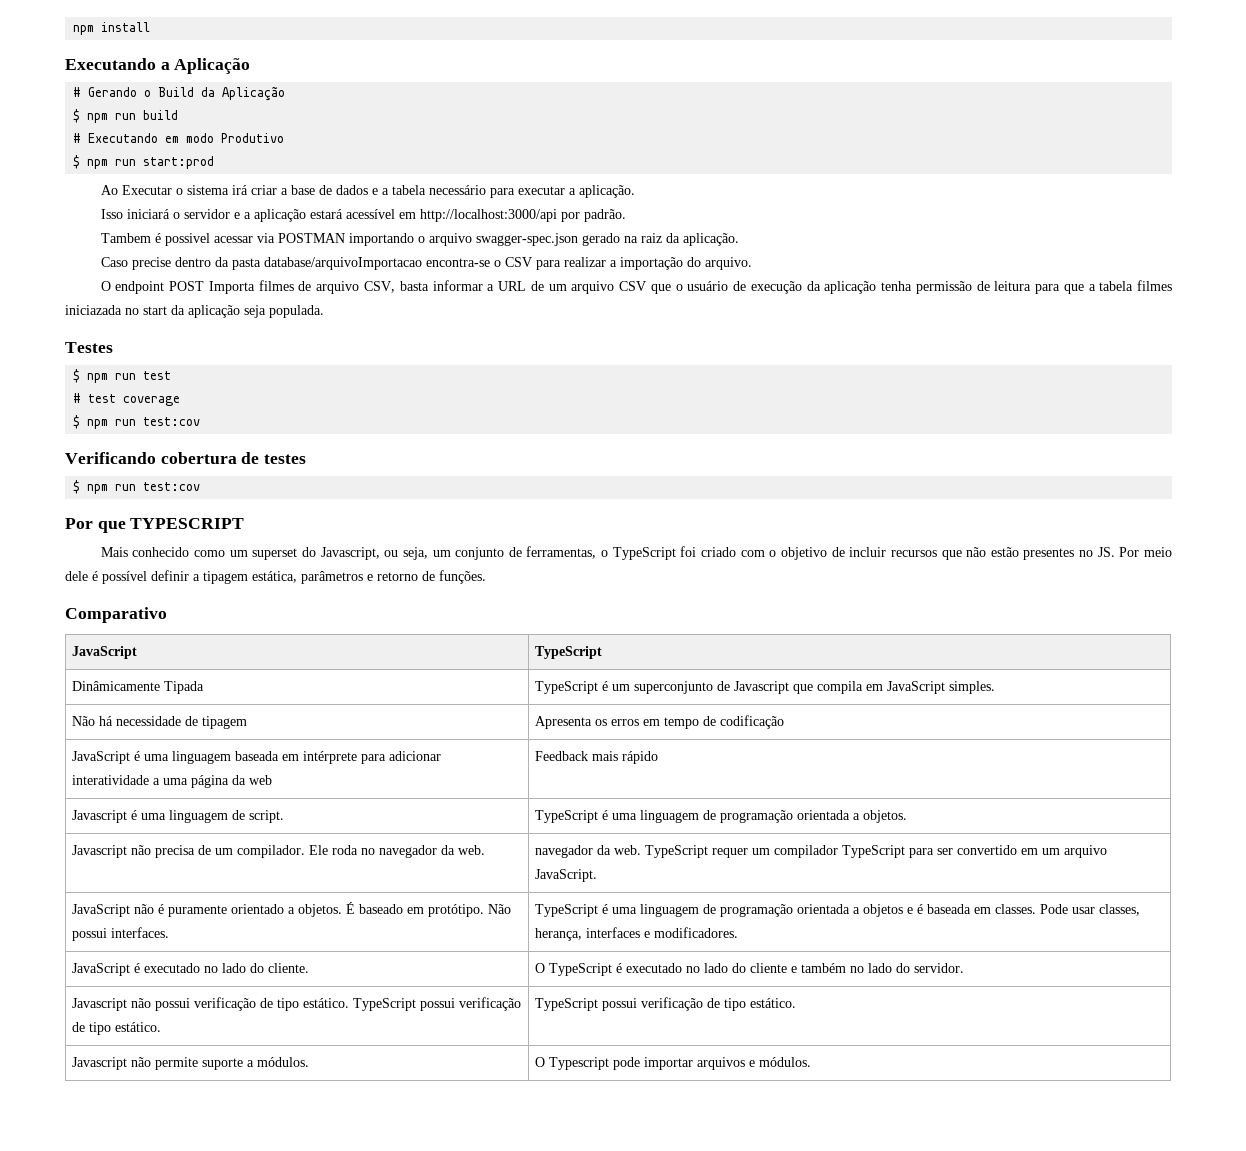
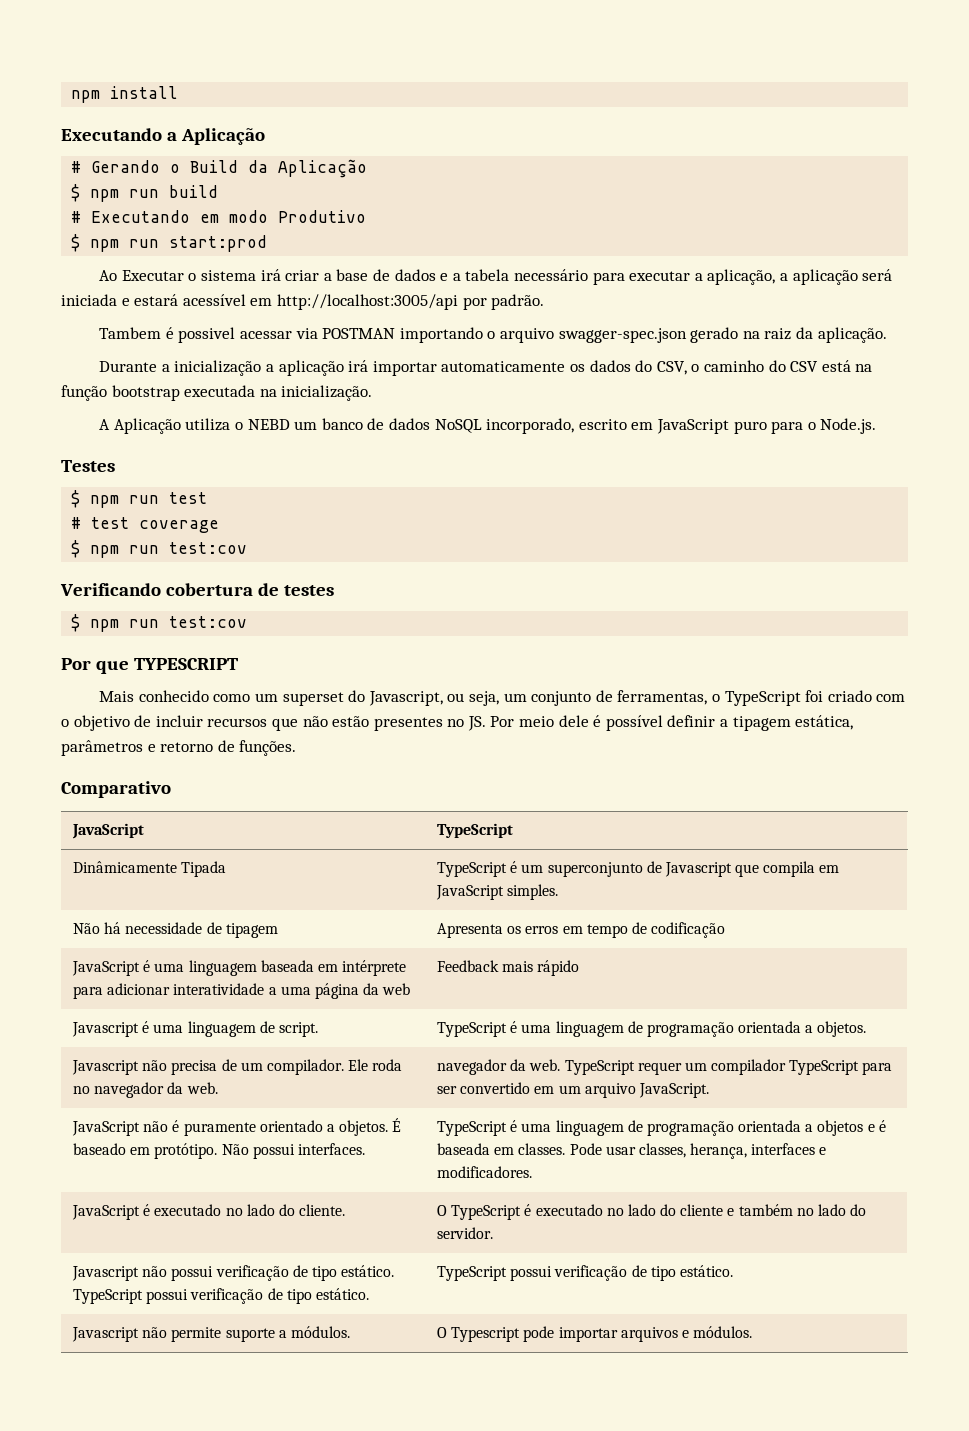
[578,185,635,198] [100,209,306,222] aplicação. // Isso iniciará o servidor e a aplicação -> [707,269,893,285] [61,294,130,306] aplicação, a aplicação será iniciada e
[419,209,557,222] http://localhost:3000/api -> [276,294,458,310] http://localhost:3005/api
[100,257,752,270] [100,280,1172,294] [65,305,324,318] Caso precise dentro da pasta database/arquivoImportacao encontra-se o CSV para realizar a importação do arquivo. // O endpoint POST Importa filmes de arquivo CSV, basta informar a URL de um arquivo CSV que o usuário de execução da aplicação tenha permissão de leitura para que a tabela filmes iniciazada no start da aplicação seja populada. -> [99,360,873,376] [61,385,373,401] [99,418,877,434] Durante a inicialização a aplicação irá importar automaticamente os dados do CSV, o caminho do CSV está na função bootstrap executada na inicialização. // A Aplicação utiliza o NEBD um banco de dados NoSQL incorporado, escrito em JavaScript puro para o Node.js.

